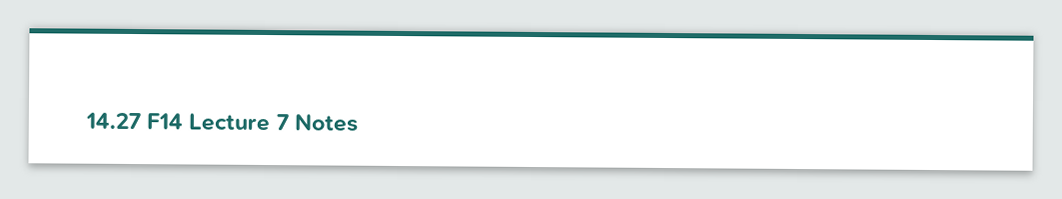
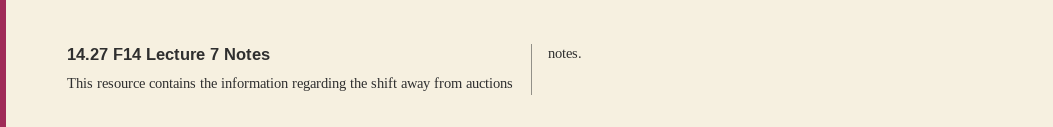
(358, 122) none -> [67,77,513,91] [548,49,582,58] // This resource contains the information regarding the shift away from auctions notes.

